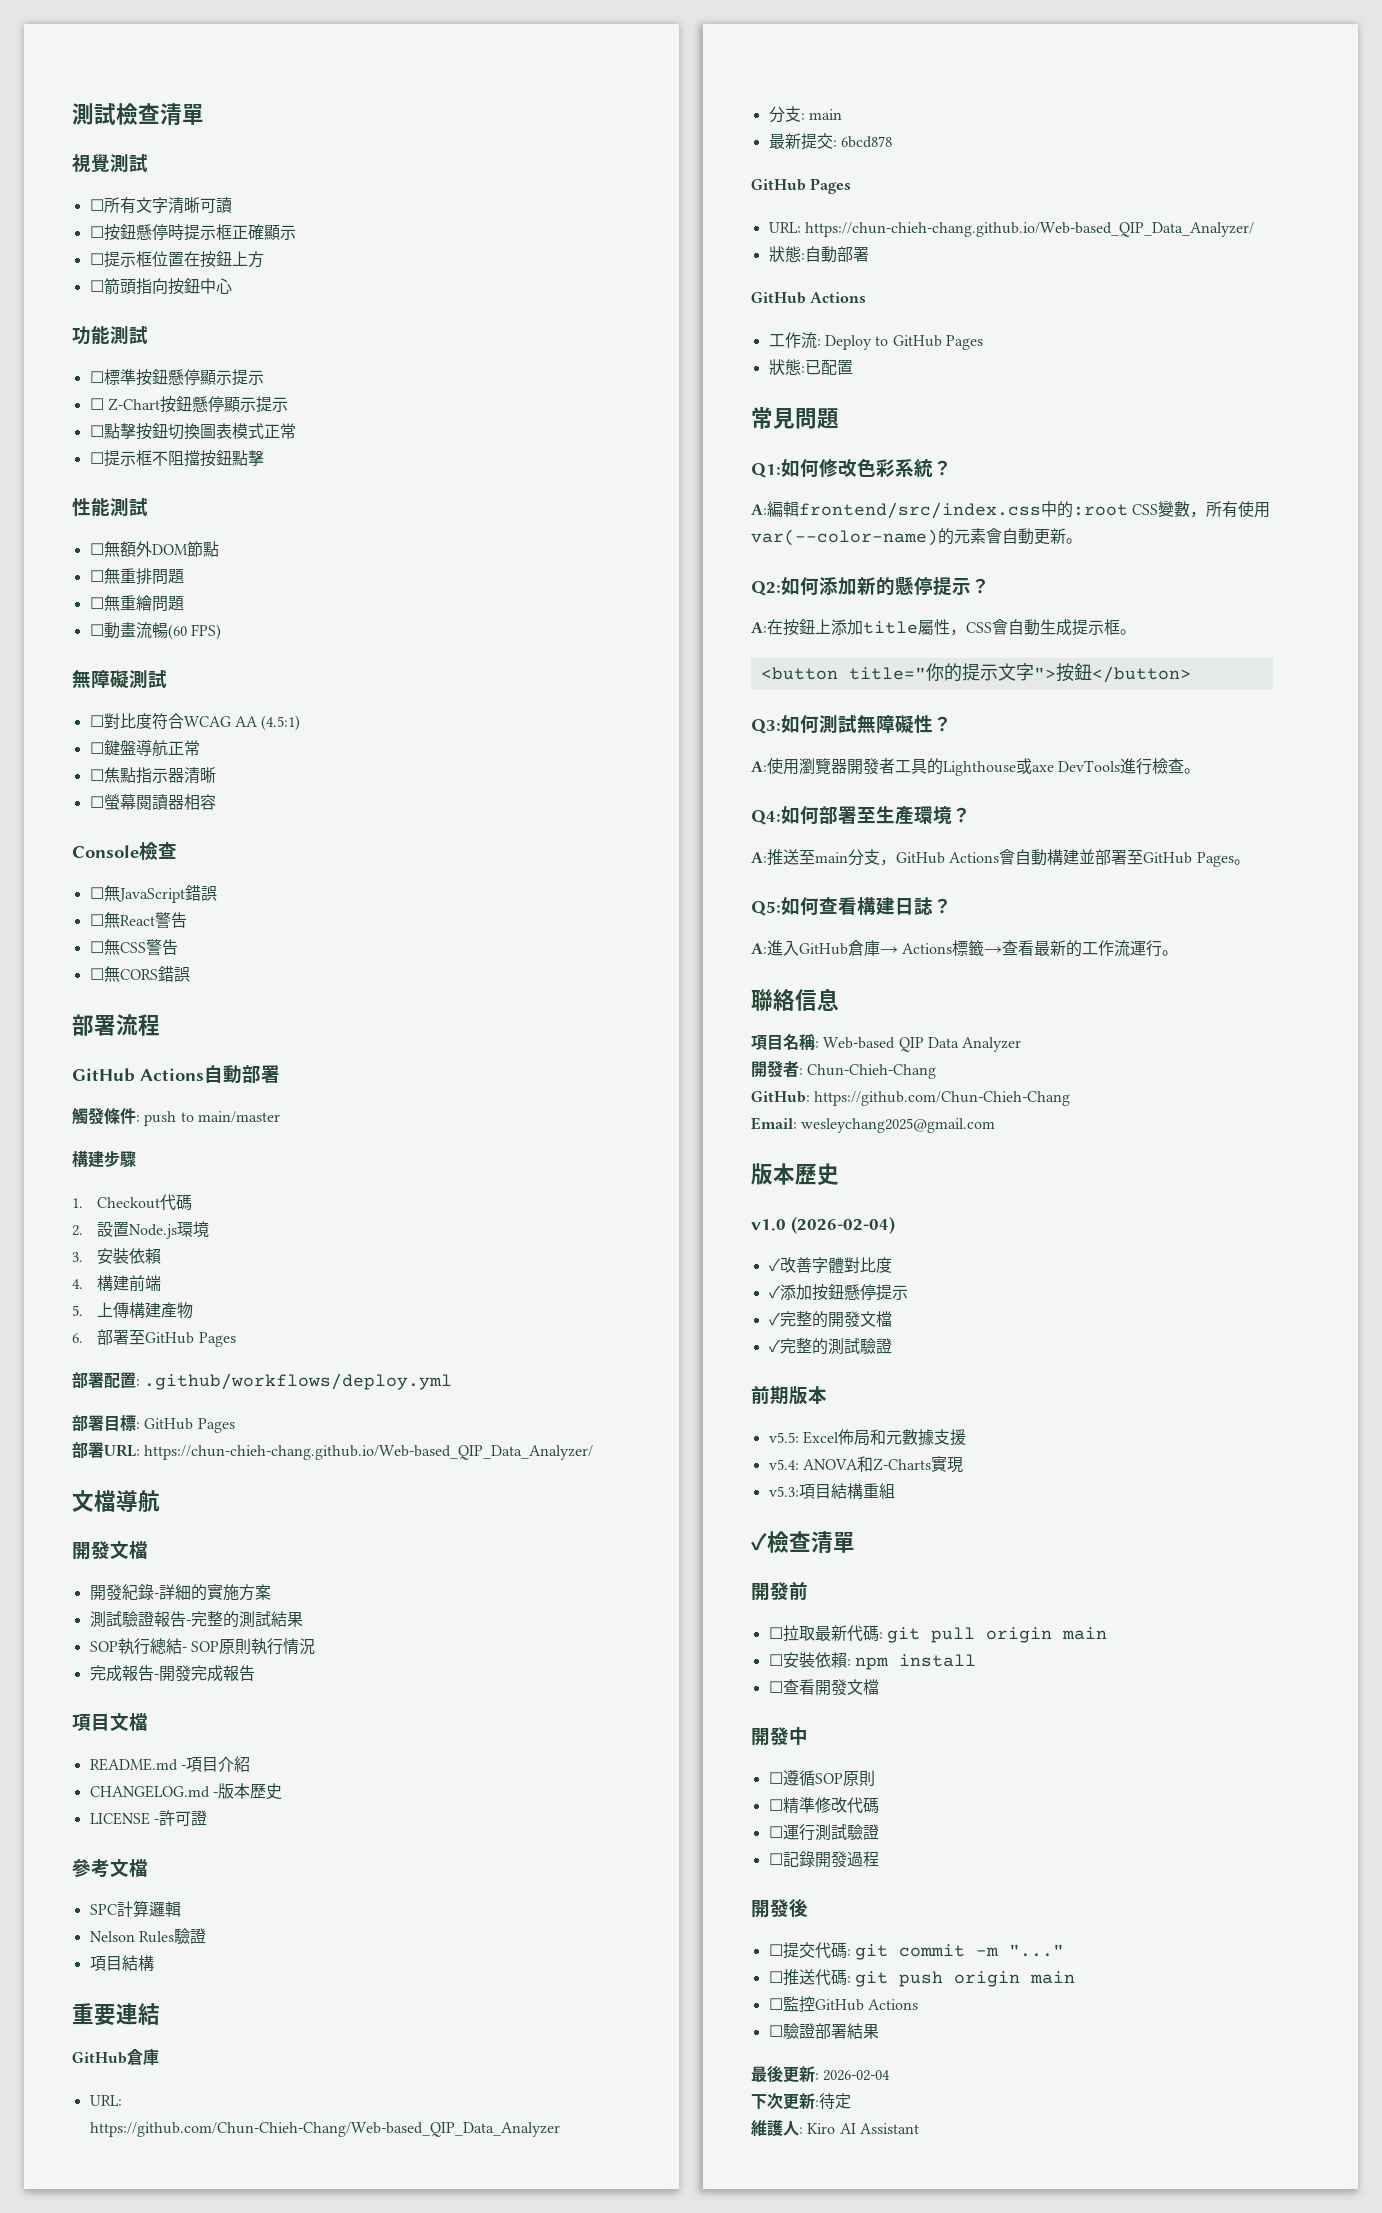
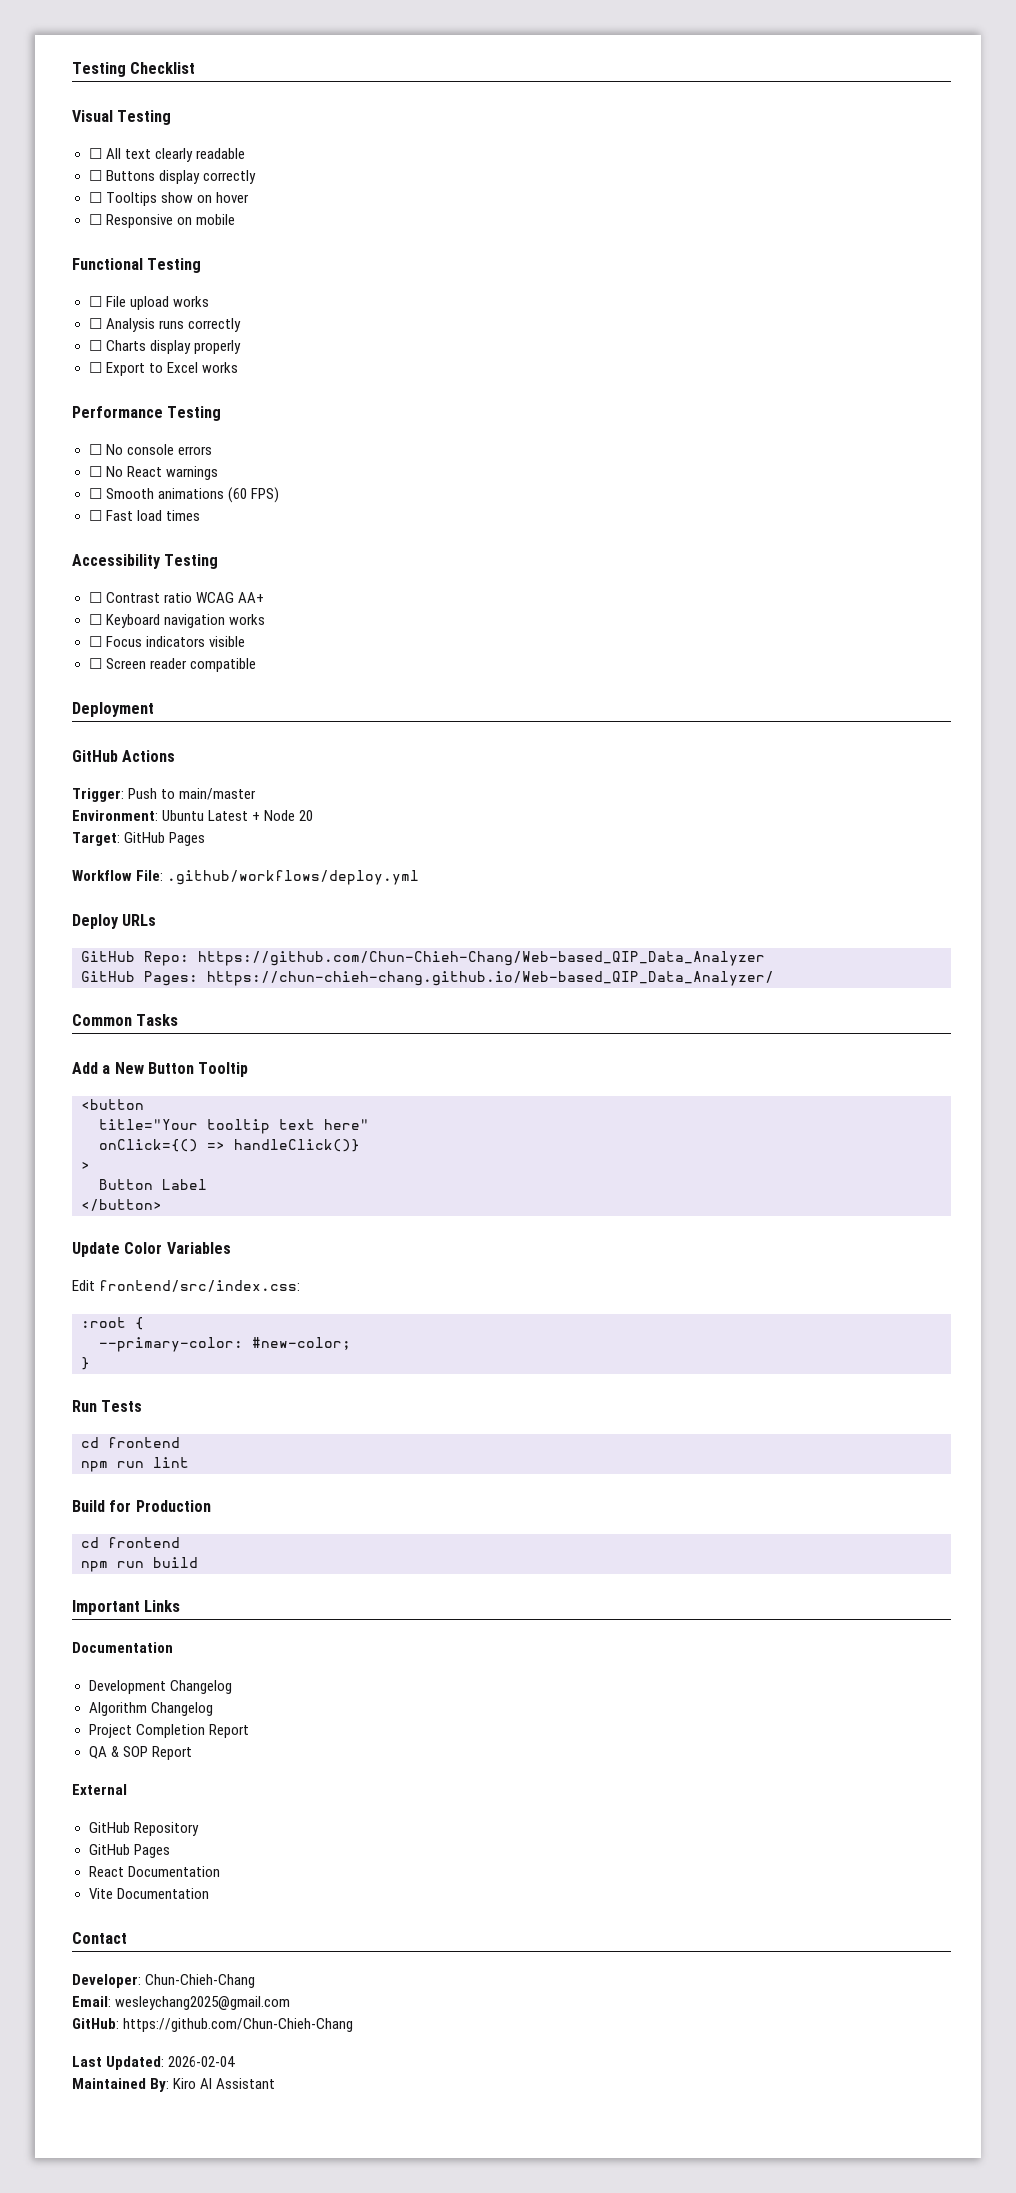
[72,103,204,126] [72,154,148,173] [89,197,232,214] [89,224,296,241] [89,251,264,268] [89,278,232,295] [72,326,148,345] [89,369,264,386] [89,396,288,413] [89,423,296,440] [89,450,264,467] [72,498,148,517] [89,541,219,557] [89,568,184,585] [89,595,184,612] [89,622,221,640] [72,670,167,689] [89,713,301,731] [89,739,200,756] [89,767,216,784] [89,794,216,810] [72,842,177,861] [89,885,217,903] [89,912,187,929] [89,939,178,956] [89,966,190,982] [72,1014,160,1036] [72,1065,280,1084] [72,1107,280,1126] [72,1150,136,1168] [72,1194,193,1211] [72,1221,210,1239] [72,1248,162,1264] [72,1275,162,1292] [72,1302,194,1319] [72,1329,236,1347] [72,1372,453,1390] [72,1414,235,1433] [72,1442,594,1460] [72,1490,160,1512] [72,1541,148,1560] [89,1584,271,1601] [89,1611,303,1628] [89,1638,315,1655] [89,1665,255,1682] [72,1713,148,1731] [89,1756,250,1772] [89,1783,282,1800] [89,1810,207,1826] [72,1858,148,1877] [89,1900,181,1917] [89,1928,206,1944] [89,1955,154,1971] [72,2003,160,2026] [72,2048,159,2065] [89,2095,122,2106] [89,2122,560,2137] [768,106,842,123] [768,133,892,150] [751,178,852,194] [768,222,1254,237] [768,246,869,263] [751,292,867,304] [768,332,983,350] [768,359,853,375] [751,407,839,429] [751,458,952,478] [751,500,1271,519] [751,528,1082,546] [751,576,990,596] [751,619,1136,636] [760,663,1191,683] [751,715,952,734] [751,758,1201,776] [751,806,971,825] [751,849,1250,867] [751,897,952,916] [751,940,1179,957] [751,988,839,1011] [751,1034,1022,1052] [751,1060,937,1079] [751,1091,1071,1106] [751,1117,996,1133] [751,1163,839,1185] [751,1216,895,1234] [768,1257,892,1273] [768,1284,908,1301] [768,1311,892,1328] [768,1338,892,1355] [751,1386,827,1405] [768,1429,966,1446] [768,1456,963,1473] [768,1483,895,1499] [751,1531,855,1554] [751,1582,808,1601] [768,1625,1107,1643] [768,1652,976,1670] [768,1679,879,1696] [751,1727,808,1746] [768,1770,875,1787] [768,1797,879,1814] [768,1824,879,1841] [768,1851,879,1868] [751,1899,808,1918] [768,1942,1064,1960] [768,1969,1075,1987] [768,1996,918,2013] [768,2023,879,2039] [751,2065,891,2083] [751,2093,851,2110] [751,2120,803,2137] 測試檢查清單 // 視覺測試 // ☐所有文字清晰可讀 // ☐按鈕懸停時提示框正確顯示 // ☐提示框位置在按鈕上方 // ☐箭頭指向按鈕中心 // 功能測試 // ☐標準按鈕懸停顯示提示 // ☐ Z-Chart按鈕懸停顯示提示 // ☐點擊按鈕切換圖表模式正常 // ☐提示框不阻擋按鈕點擊 // 性能測試 // ☐無額外DOM節點 // ☐無重排問題 // ☐無重繪問題 // ☐動畫流暢(60 FPS) // 無障礙測試 // ☐對比度符合WCAG AA (4.5:1) // ☐鍵盤導航正常 // ☐焦點指示器清晰 // ☐螢幕閱讀器相容 // Console檢查 // ☐無JavaScript錯誤 // ☐無React警告 // ☐無CSS警告 // ☐無CORS錯誤 // 部署流程 // GitHub Actions自動部署 // 觸發條件: push to main/master // 構建步驟 // 1. Checkout代碼 // 2.設置Node.js環境 // 3.安裝依賴 // 4.構建前端 // 5.上傳構建產物 // 6.部署至GitHub Pages // 部署配置: .github/workflows/deploy.yml // 部署目標: GitHub Pages // 部署URL: https://chun-chieh-chang.github.io/Web-based_QIP_Data_Analyzer/ // 文檔導航 // 開發文檔 // 開發紀錄-詳細的實施方案 // 測試驗證報告-完整的測試結果 // SOP執行總結- SOP原則執行情況 // 完成報告-開發完成報告 // 項目文檔 // README.md -項目介紹 // CHANGELOG.md -版本歷史 // LICENSE -許可證 // 參考文檔 // SPC計算邏輯 // Nelson Rules驗證 // 項目結構 // 重要連結 // GitHub倉庫 // URL: https://github.com/Chun-Chieh-Chang/Web-based_QIP_Data_Analyzer // 分支: main // 最新提交: 6bcd878 // GitHub Pages // URL: https://chun-chieh-chang.github.io/Web-based_QIP_Data_Analyzer/ // 狀態:自動部署 // GitHub Actions // 工作流: Deploy to GitHub Pages // 狀態:已配置 // 常見問題 // Q1:如何修改色彩系統？ // A:編輯frontend/src/index.css中的:root CSS變數，所有使用var(--color-name)的元素會自動更新。 // Q2:如何添加新的懸停提示？ // A:在按鈕上添加title屬性，CSS會自動生成提示框。 // <button title="你的提示文字">按鈕</button> // Q3:如何測試無障礙性？ // A:使用瀏覽器開發者工具的Lighthouse或axe DevTools進行檢查。 // Q4:如何部署至生產環境？ // A:推送至main分支，GitHub Actions會自動構建並部署至GitHub Pages。 // Q5:如何查看構建日誌？ // A:進入GitHub倉庫→ Actions標籤→查看最新的工作流運行。 // 聯絡信息 // 項目名稱: Web-based QIP Data Analyzer // 開發者: Chun-Chieh-Chang // GitHub: https://github.com/Chun-Chieh-Chang // Email: wesleychang2025@gmail.com // 版本歷史 // v1.0 (2026-02-04) // ✓改善字體對比度 // ✓添加按鈕懸停提示 // ✓完整的開發文檔 // ✓完整的測試驗證 // 前期版本 // v5.5: Excel佈局和元數據支援 // v5.4: ANOVA和Z-Charts實現 // v5.3:項目結構重組 // ✓檢查清單 // 開發前 // ☐拉取最新代碼: git pull origin main // ☐安裝依賴: npm install // ☐查看開發文檔 // 開發中 // ☐遵循SOP原則 // ☐精準修改代碼 // ☐運行測試驗證 // ☐記錄開發過程 // 開發後 // ☐提交代碼: git commit -m "..." // ☐推送代碼: git push origin main // ☐監控GitHub Actions // ☐驗證部署結果 // 最後更新: 2026-02-04 // 下次更新:待定 // 維護人: -> [72,62,196,77] [72,110,172,125] [88,148,245,162] [88,170,256,184] [88,192,249,206] [88,214,235,228] [72,258,202,273] [88,296,209,310] [88,318,241,332] [88,340,241,354] [88,362,238,376] [72,406,222,421] [88,444,212,455] [88,466,218,480] [88,487,279,503] [88,510,200,521] [72,554,219,569] [88,592,264,603] [88,614,265,628] [88,636,245,647] [88,658,256,672] [72,702,154,717] [72,750,176,762] [72,788,257,802] [72,810,314,821] [72,832,206,846] [72,870,420,885] [72,914,157,929] [81,951,765,966] [81,971,774,986] [72,1014,179,1026] [72,1062,249,1077] [81,1099,144,1110] [99,1119,369,1134] [99,1139,360,1152] [81,1161,90,1170] [99,1179,207,1190] [81,1199,162,1211] [72,1242,231,1257] [72,1280,301,1292] [81,1317,144,1330] [99,1337,351,1352] [81,1357,90,1370] [72,1400,143,1412] [81,1437,180,1448] [81,1457,189,1472] [72,1500,211,1512] [81,1537,180,1548] [81,1557,198,1572] [72,1600,181,1615] [72,1642,173,1653] [88,1680,232,1694] [88,1702,213,1716] [88,1724,249,1738] [88,1746,192,1760] [72,1784,127,1795] [88,1822,199,1836] [88,1844,170,1858] [88,1866,220,1877] [88,1888,209,1899] [72,1932,127,1944] [72,1974,256,1988] [72,1996,291,2010] [72,2018,354,2032] [72,2056,236,2070] [72,2078,170,2092] Testing Checklist // Visual Testing // ☐ All text clearly readable // ☐ Buttons display correctly // ☐ Tooltips show on hover // ☐ Responsive on mobile // Functional Testing // ☐ File upload works // ☐ Analysis runs correctly // ☐ Charts display properly // ☐ Export to Excel works // Performance Testing // ☐ No console errors // ☐ No React warnings // ☐ Smooth animations (60 FPS) // ☐ Fast load times // Accessibility Testing // ☐ Contrast ratio WCAG AA+ // ☐ Keyboard navigation works // ☐ Focus indicators visible // ☐ Screen reader compatible // Deployment // GitHub Actions // Trigger: Push to main/master // Environment: Ubuntu Latest + Node 20 // Target: GitHub Pages // Workflow File: .github/workflows/deploy.yml // Deploy URLs // GitHub Repo: https://github.com/Chun-Chieh-Chang/Web-based_QIP_Data_Analyzer // GitHub Pages: https://chun-chieh-chang.github.io/Web-based_QIP_Data_Analyzer/ // Common Tasks // Add a New Button Tooltip // <button // title="Your tooltip text here" // onClick={() => handleClick()} // > // Button Label // </button> // Update Color Variables // Edit frontend/src/index.css: // :root { // --primary-color: #new-color; // } // Run Tests // cd frontend // npm run lint // Build for Production // cd frontend // npm run build // Important Links // Documentation // Development Changelog // Algorithm Changelog // Project Completion Report // QA & SOP Report // External // GitHub Repository // GitHub Pages // React Documentation // Vite Documentation // Contact // Developer: Chun-Chieh-Chang // Email: wesleychang2025@gmail.com // GitHub: https://github.com/Chun-Chieh-Chang // Last Updated: 2026-02-04 // Maintained By:

